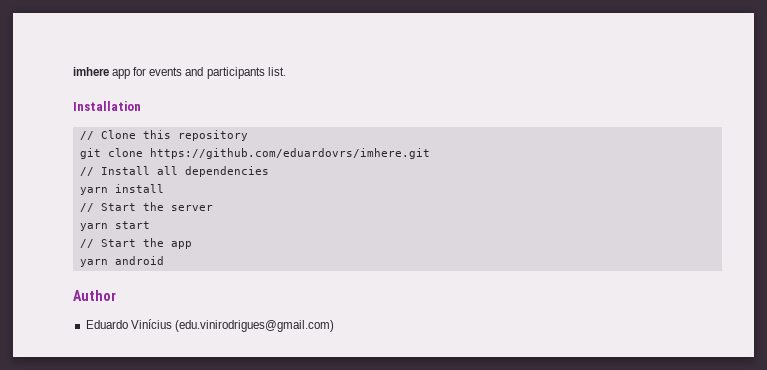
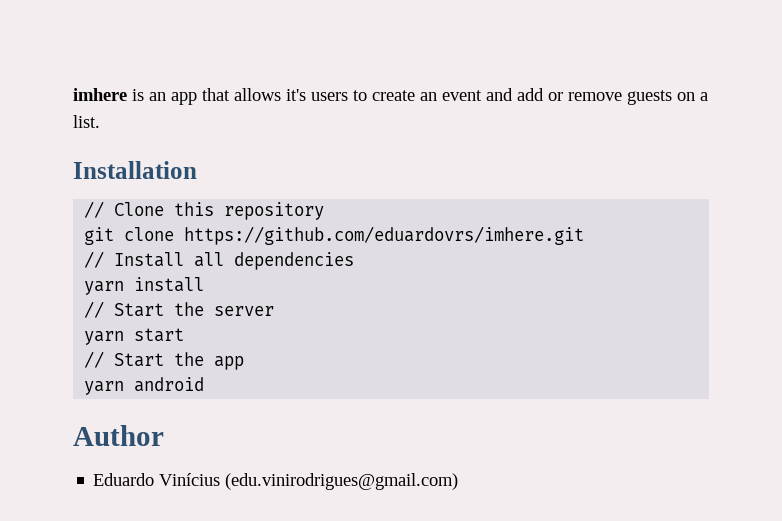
[112,67,265,79] app for events and participants -> [132,88,708,105] is an app that allows it's users to create an event and add or remove guests on a

